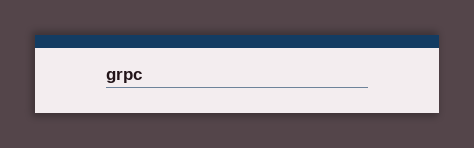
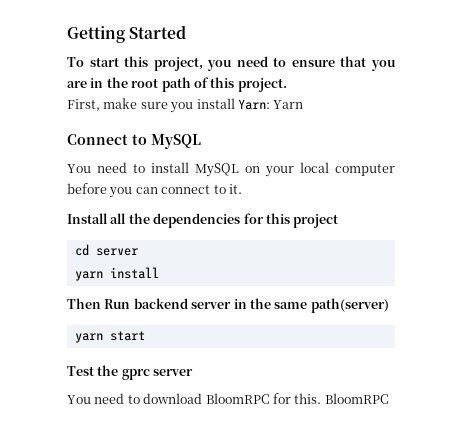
[106,70,142,83] grpc -> [67,25,187,43] [67,56,396,71] [67,77,287,92] [67,98,304,113] [67,134,201,149] [67,162,395,177] [67,183,242,198] [67,213,339,228] [74,244,138,256] [74,267,159,281] [67,298,389,313] [74,331,145,343] [67,365,194,380] [67,393,389,404] Getting Started // To start this project, you need to ensure that you are in the root path of this project. // First, make sure you install Yarn: Yarn // Connect to MySQL // You need to install MySQL on your local computer before you can connect to it. // Install all the dependencies for this project // cd server // yarn install // Then Run backend server in the same path(server) // yarn start // Test the gprc server // You need to download BloomRPC for this. BloomRPC

